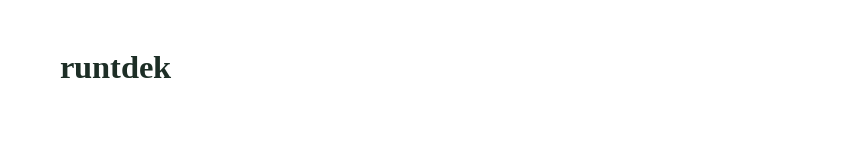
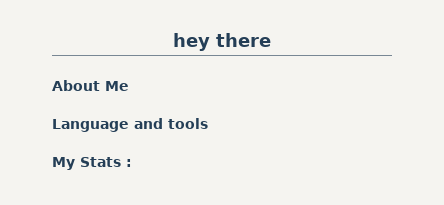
[60,56,172,78] runtdek -> [173,33,271,51] [52,80,129,91] [52,118,208,132] [52,157,132,170] hey there // About Me // Language and tools // My Stats :

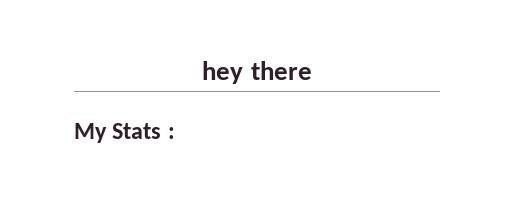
[52,80,129,91] [52,118,208,132] // About Me // Language and tools -> (312, 70) none

